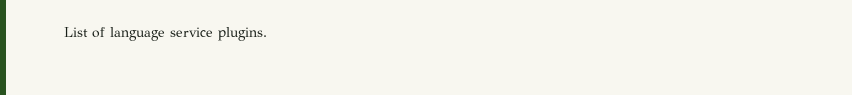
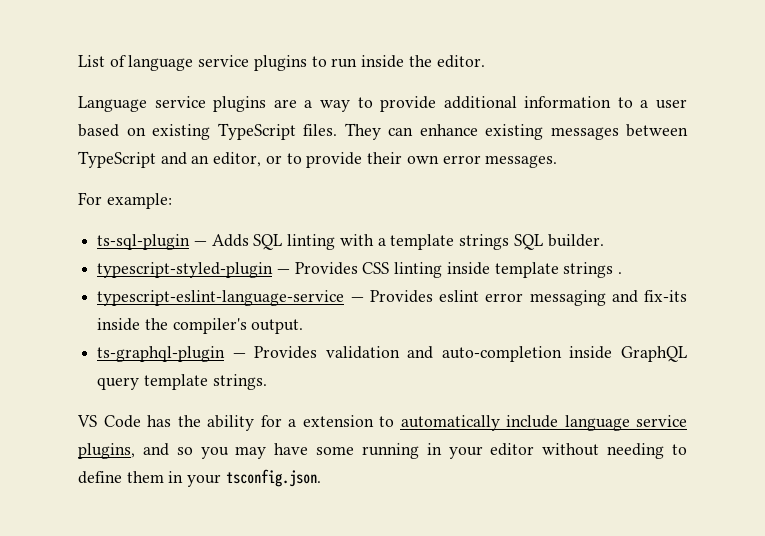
[218,27,267,41] plugins. -> [253,55,485,71] [78,96,688,112] [78,123,688,140] [78,151,558,168] [78,192,172,209] [97,234,604,250] [97,262,623,278] [97,290,687,306] [97,318,304,334] [97,346,688,362] [97,374,267,390] [77,415,687,431] [78,443,687,459] [78,469,321,487] plugins to run inside the editor. // Language service plugins are a way to provide additional information to a user based on existing TypeScript files. They can enhance existing messages between TypeScript and an editor, or to provide their own error messages. // For example: // ts-sql-plugin — Adds SQL linting with a template strings SQL builder. // typescript-styled-plugin — Provides CSS linting inside template strings . // typescript-eslint-language-service — Provides eslint error messaging and fix-its inside the compiler's output. // ts-graphql-plugin — Provides validation and auto-completion inside GraphQL query template strings. // VS Code has the ability for a extension to automatically include language service plugins, and so you may have some running in your editor without needing to define them in your tsconfig.json.

